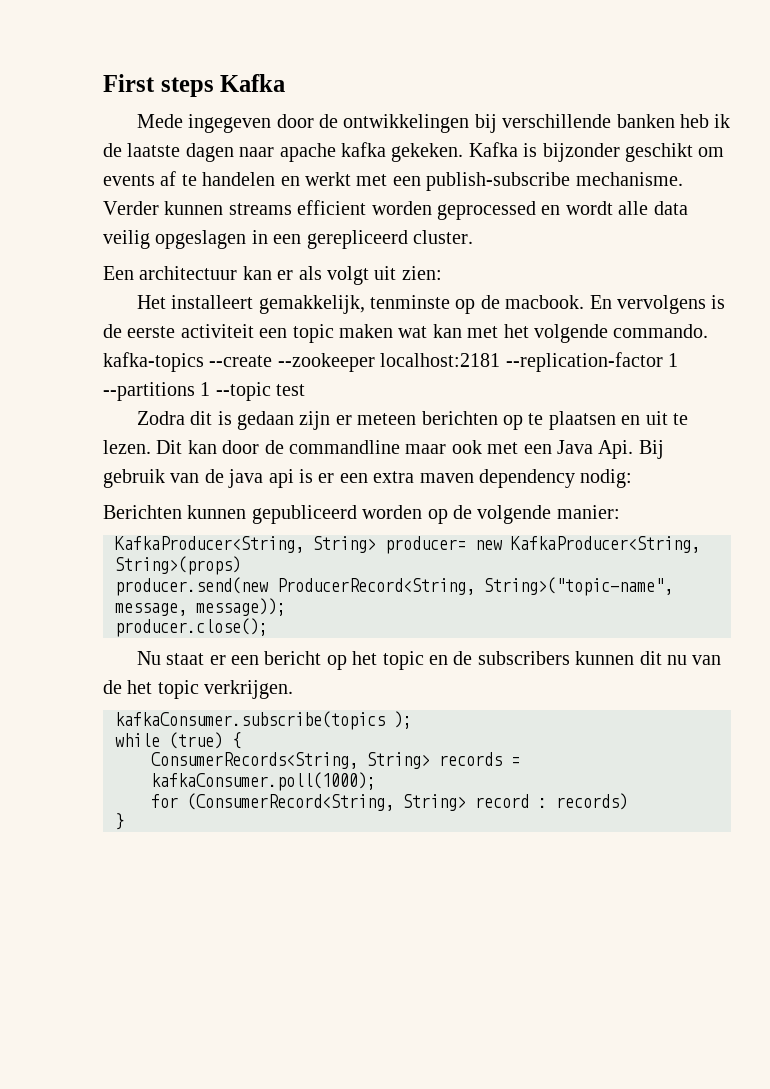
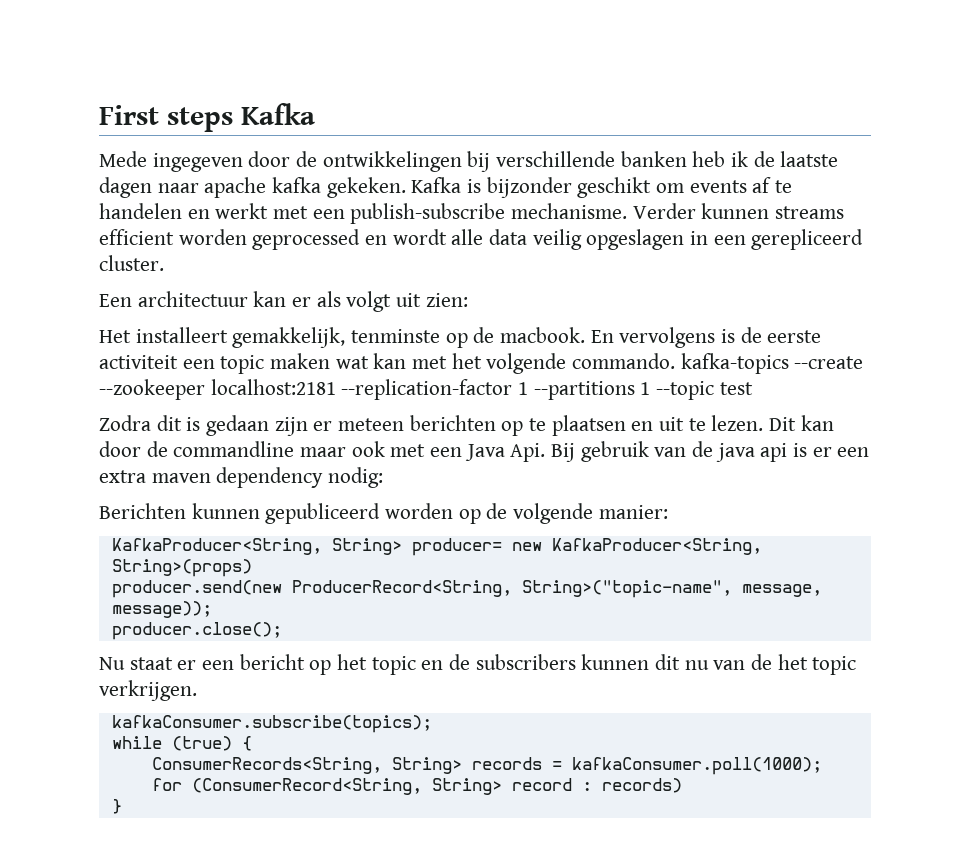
[115,711,412,730] kafkaConsumer.subscribe(topics ); -> [111,715,432,733] kafkaConsumer.subscribe(topics);

